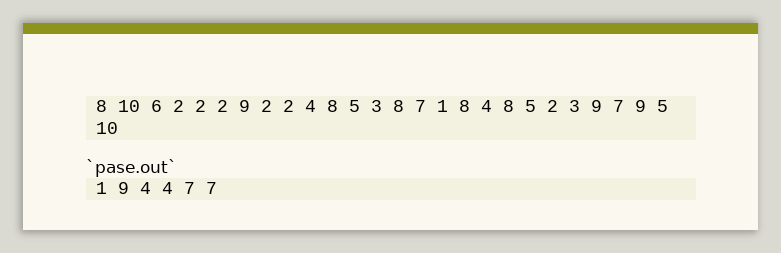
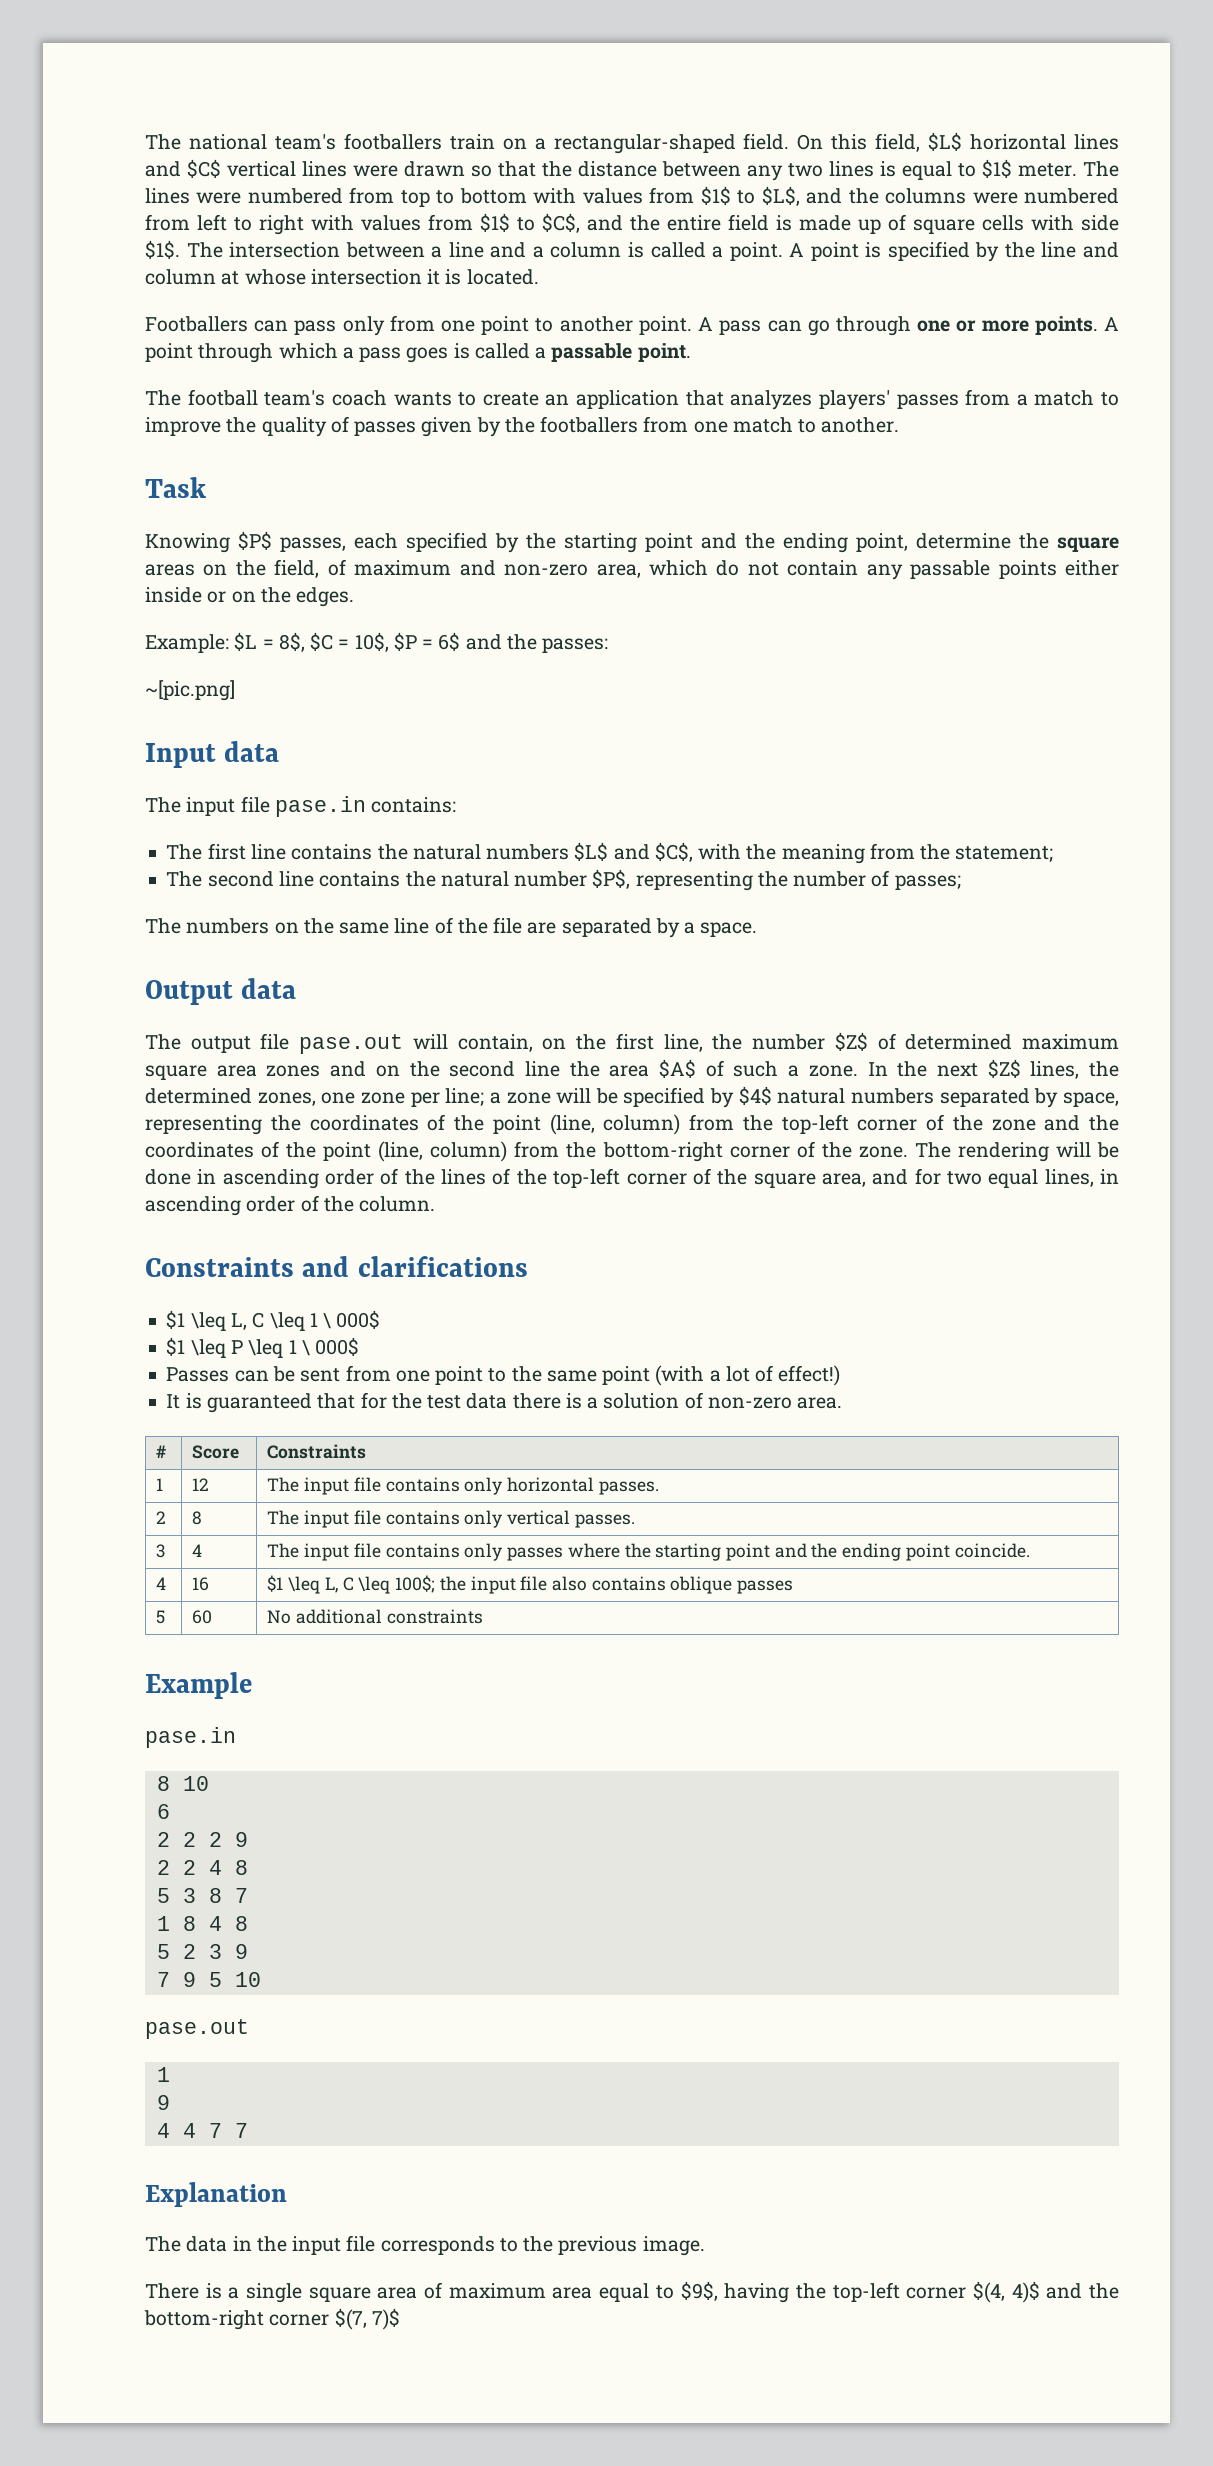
(95, 106) none -> [145,132,1119,154] [145,159,1119,181] [145,186,1120,207] [145,213,1119,235] [145,240,1119,262] [145,269,539,285] [145,315,1119,336] [145,343,691,363] [145,389,1119,410] [145,416,900,437] [145,477,206,498] [145,531,1119,553] [145,559,1119,580] [145,587,355,607] [145,632,609,653] [145,680,235,701] [145,741,280,768] [145,796,457,817] [166,842,1054,864] [166,869,961,891] [145,917,758,938] [145,978,297,1005] [145,1032,1119,1054] [145,1059,1120,1080] [145,1086,1119,1108] [145,1114,1119,1135] [145,1141,1119,1162] [145,1168,1120,1189] [145,1195,436,1216] [145,1256,528,1277] [166,1310,381,1331] [166,1337,360,1358] [166,1365,841,1386] [166,1392,843,1413] [156,1445,167,1458] [192,1445,240,1459] [267,1444,367,1459] [156,1478,164,1491] [192,1478,210,1491] [267,1477,659,1495] [156,1511,167,1524] [192,1511,203,1525] [267,1510,635,1528] [156,1544,166,1558] [192,1544,203,1557] [267,1543,1030,1561] [156,1577,167,1590] [192,1577,210,1591] [267,1575,794,1594] [156,1610,166,1624] [192,1610,213,1624] [267,1609,483,1624] [145,1672,252,1699] [145,1727,236,1748] The national team's footballers train on a rectangular-shaped field. On this field, $L$ horizontal lines and $C$ vertical lines were drawn so that the distance between any two lines is equal to $1$ meter. The lines were numbered from top to bottom with values from $1$ to $L$, and the columns were numbered from left to right with values from $1$ to $C$, and the entire field is made up of square cells with side $1$. The intersection between a line and a column is called a point. A point is specified by the line and column at whose intersection it is located. // Footballers can pass only from one point to another point. A pass can go through one or more points. A point through which a pass goes is called a passable point. // The football team's coach wants to create an application that analyzes players' passes from a match to improve the quality of passes given by the footballers from one match to another. // Task // Knowing $P$ passes, each specified by the starting point and the ending point, determine the square areas on the field, of maximum and non-zero area, which do not contain any passable points either inside or on the edges. // Example: $L = 8$, $C = 10$, $P = 6$ and the passes: // ~[pic.png] // Input data // The input file pase.in contains: // The first line contains the natural numbers $L$ and $C$, with the meaning from the statement; // The second line contains the natural number $P$, representing the number of passes; // The numbers on the same line of the file are separated by a space. // Output data // The output file pase.out will contain, on the first line, the number $Z$ of determined maximum square area zones and on the second line the area $A$ of such a zone. In the next $Z$ lines, the determined zones, one zone per line; a zone will be specified by $4$ natural numbers separated by space, representing the coordinates of the point (line, column) from the top-left corner of the zone and the coordinates of the point (line, column) from the bottom-right corner of the zone. The rendering will be done in ascending order of the lines of the top-left corner of the square area, and for two equal lines, in ascending order of the column. // Constraints and clarifications // $1 \leq L, C \leq 1 \ 000$ // $1 \leq P \leq 1 \ 000$ // Passes can be sent from one point to the same point (with a lot of effect!) // It is guaranteed that for the test data there is a solution of non-zero area. // # | Score | Constraints // 1 | 12 | The input file contains only horizontal passes. // 2 | 8 | The input file contains only vertical passes. // 3 | 4 | The input file contains only passes where the starting point and the ending point coincide. // 4 | 16 | $1 \leq L, C \leq 100$; the input file also contains oblique passes // 5 | 60 | No additional constraints // Example // pase.in //
(140, 106) none -> (209, 1783) //
(162, 106) none -> (170, 1811) //
(250, 106) none -> (248, 1839) //
(338, 106) none -> (248, 1867) //
(426, 106) none -> (248, 1895) //
(514, 106) none -> (248, 1923) //
(602, 106) none -> (248, 1951) //
[86,159,177,177] [95,182,129,194] `pase.out` // 1 9 -> [145,2019,249,2039] [156,2067,170,2082] [156,2095,170,2110] pase.out // 1 // 9 //
(217, 188) none -> [145,2182,287,2207] [145,2235,705,2256] [145,2281,1120,2303] [144,2308,400,2330] // Explanation // The data in the input file corresponds to the previous image. // There is a single square area of maximum area equal to $9$, having the top-left corner $(4, 4)$ and the bottom-right corner $(7, 7)$

